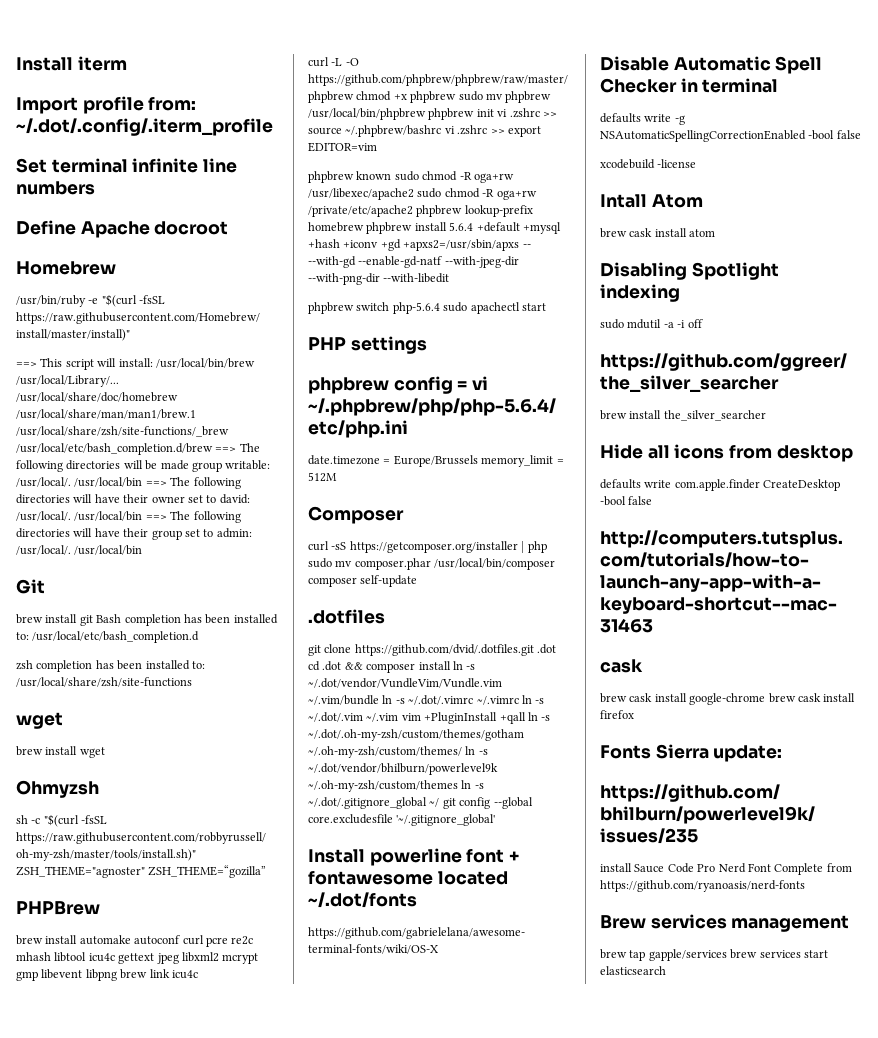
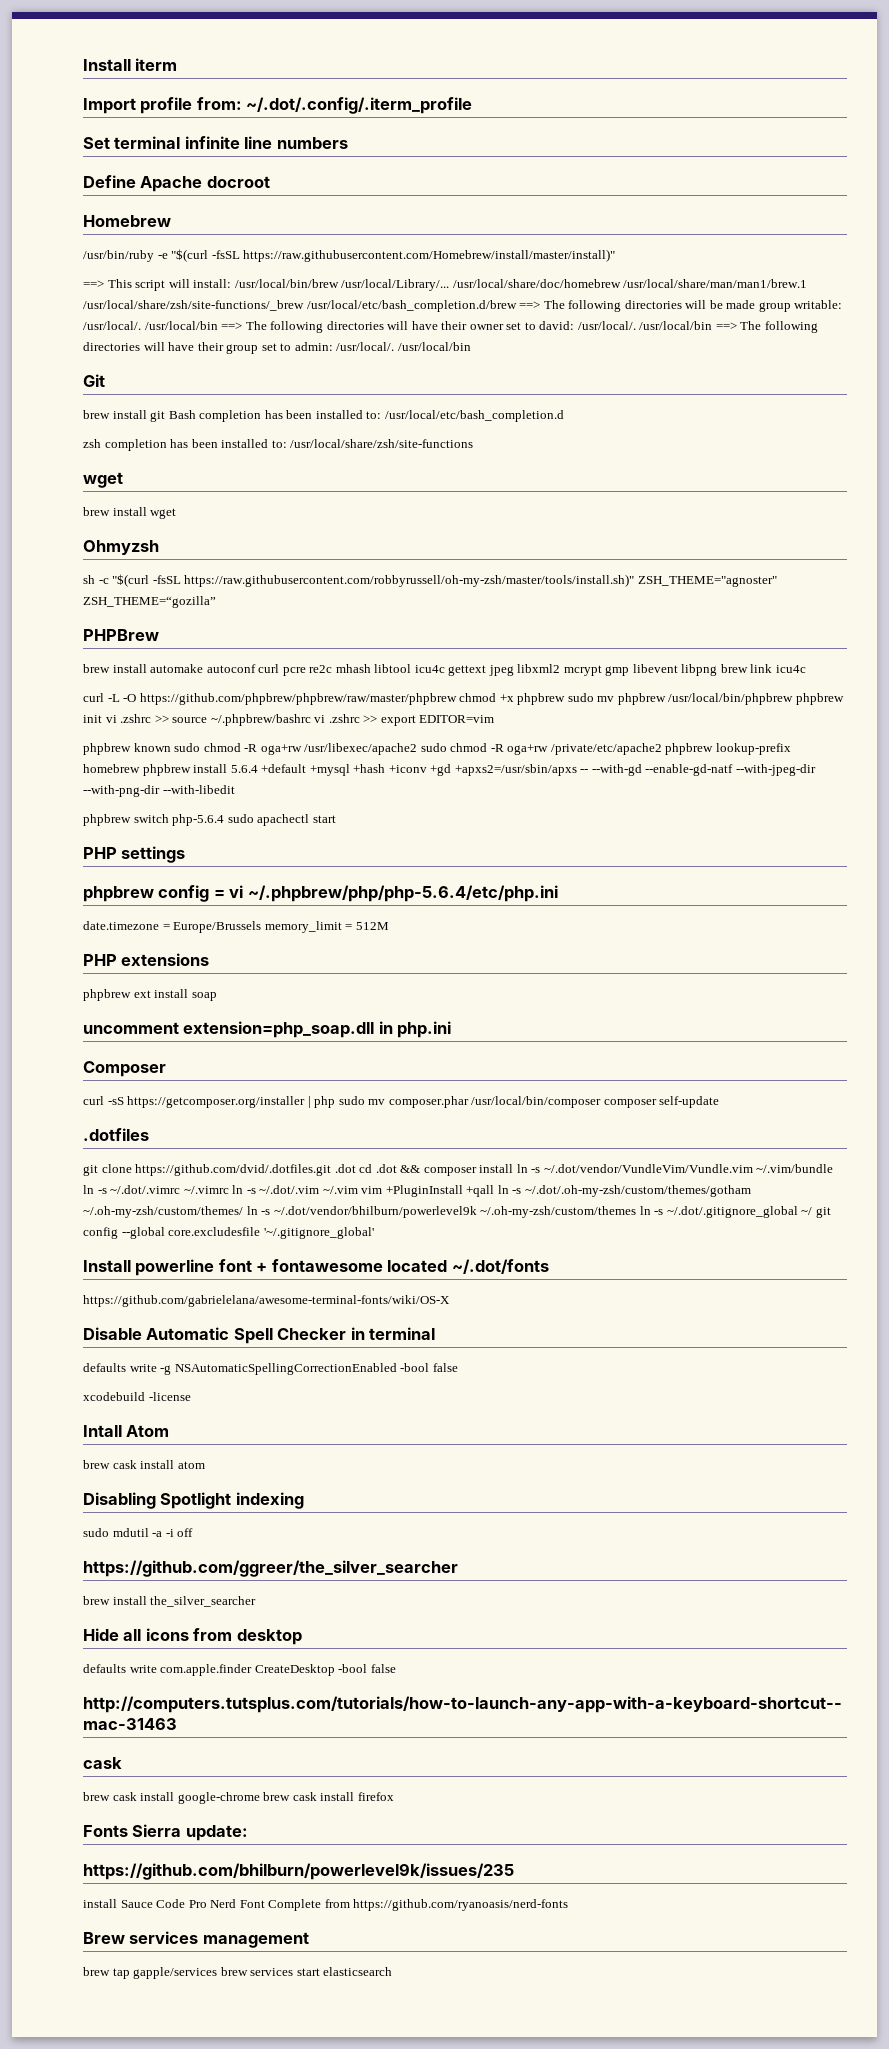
(337, 477) none -> [83,953,210,966] [83,989,217,1001] [83,1021,452,1038] // PHP extensions // phpbrew ext install soap // uncomment extension=php_soap.dll in php.ini

